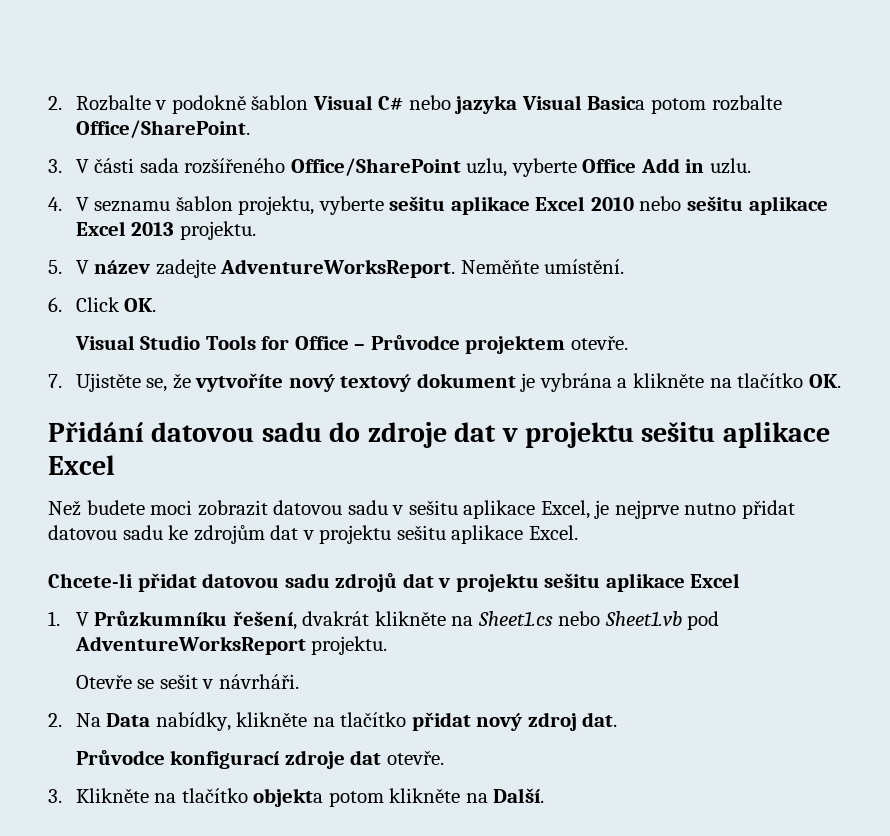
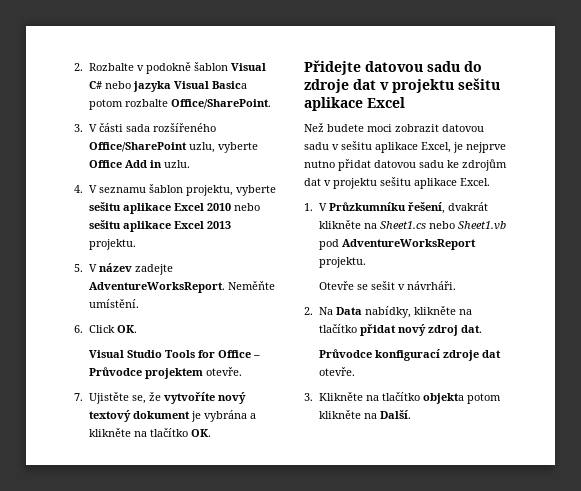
[48,422,144,442] Přidání -> [304,60,361,75] Přidejte
[48,573,741,592] // Chcete-li přidat datovou sadu zdrojů dat v projektu sešitu aplikace Excel -> (490, 182) none

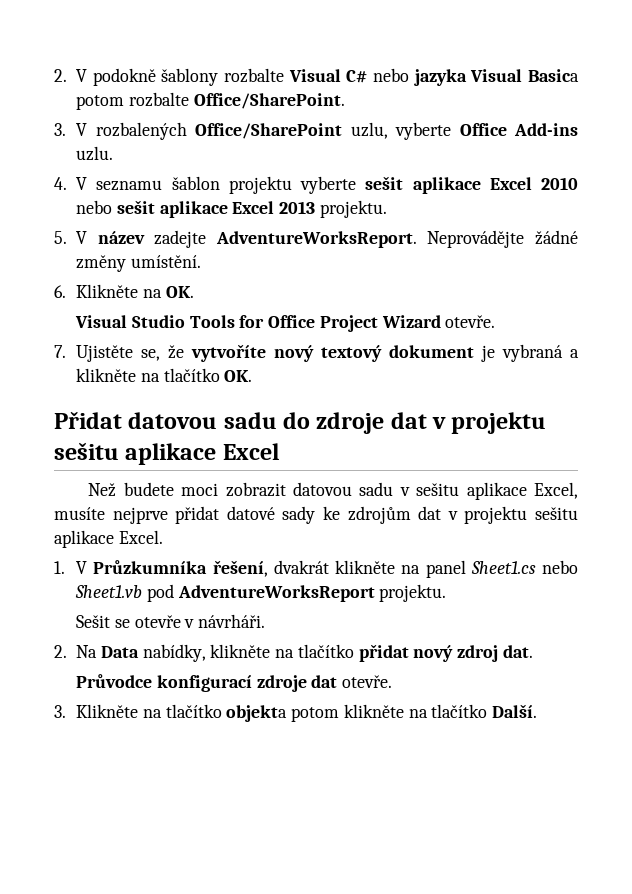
[74,62,229,74] 2. Rozbalte v podokně šablon -> [54,68,285,86] 2. V podokně šablony rozbalte
[99,123,217,132] části sada rozšířeného -> [95,122,187,140] rozbalených
[125,160,163,168] Add in -> [514,123,578,136] Add-ins
[186,185,277,196] [89,202,122,211] projektu, vyberte sešitu -> [228,176,404,194] projektu vyberte sešit
[89,220,122,229] sešitu -> [116,200,155,214] sešit
[228,281,276,290] Neměňte -> [427,230,578,248] [76,255,127,272] Neprovádějte žádné změny
[89,325,116,333] Click -> [76,284,162,298] Klikněte na
[253,355,261,358] [89,367,204,379] – Průvodce projektem -> [319,315,441,332] Project Wizard
[204,410,248,422] vybrána -> [502,344,564,362] vybraná
[304,60,361,75] Přidejte -> [54,411,122,429] Přidat
[453,142,506,153] [304,159,444,171] je nejprve nutno přidat datovou sadu -> [54,506,316,524] musíte nejprve přidat datové sady
[329,202,407,211] Průzkumníku -> [93,560,208,574] Průzkumníka
(378, 226) none -> [425,560,466,578] panel
[319,281,396,290] Otevře se sešit -> [76,615,181,628] Sešit se otevře
(378, 416) none -> [431,704,488,718] tlačítko

